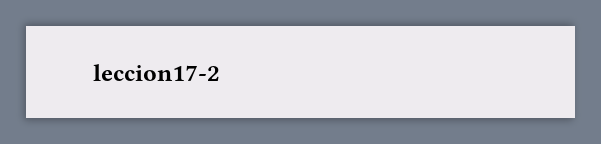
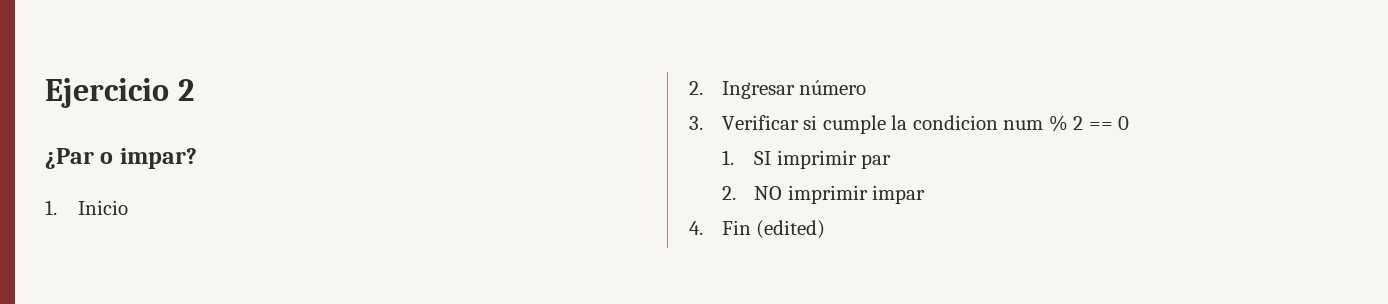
[93,64,220,81] leccion17-2 -> [45,78,194,108] [45,148,197,169] [45,200,128,215] [689,80,867,99] [689,115,1130,134] [721,150,892,169] [721,185,926,204] [689,220,826,239] Ejercicio 2 // ¿Par o impar? // 1. Inicio // 2. Ingresar número // 3. Verificar si cumple la condicion num % 2 == 0 // 1. SI imprimir par // 2. NO imprimir impar // 4. Fin (edited)

